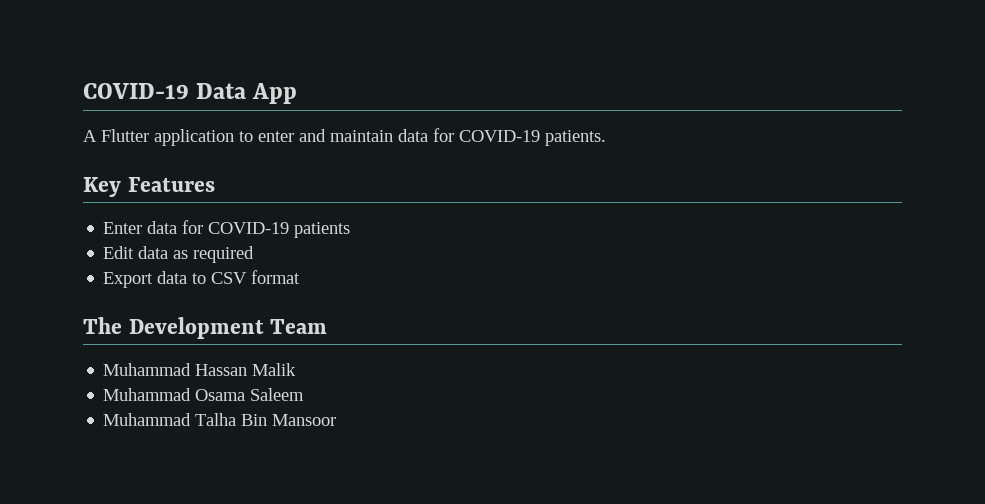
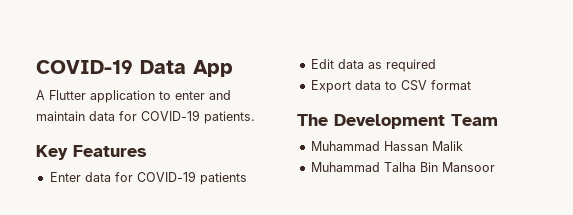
[103,388,305,401] // Muhammad Osama Saleem -> (463, 146) none

